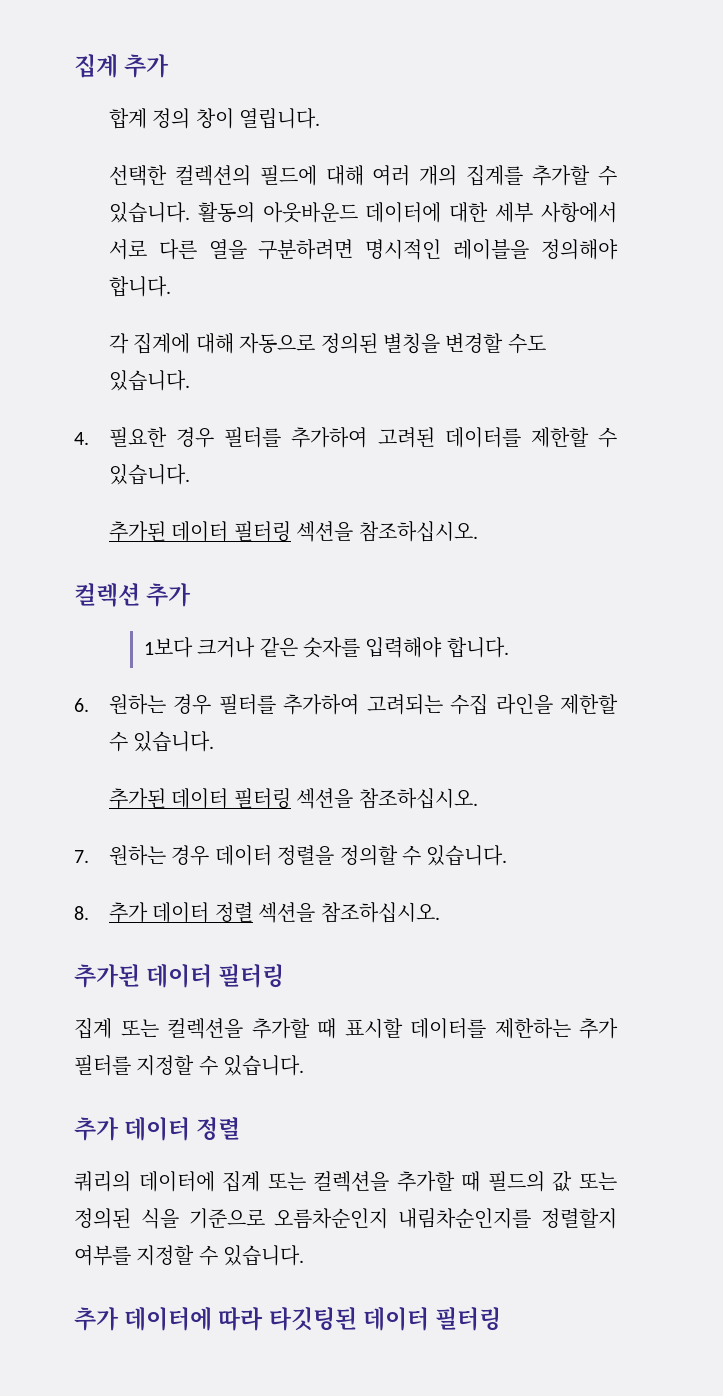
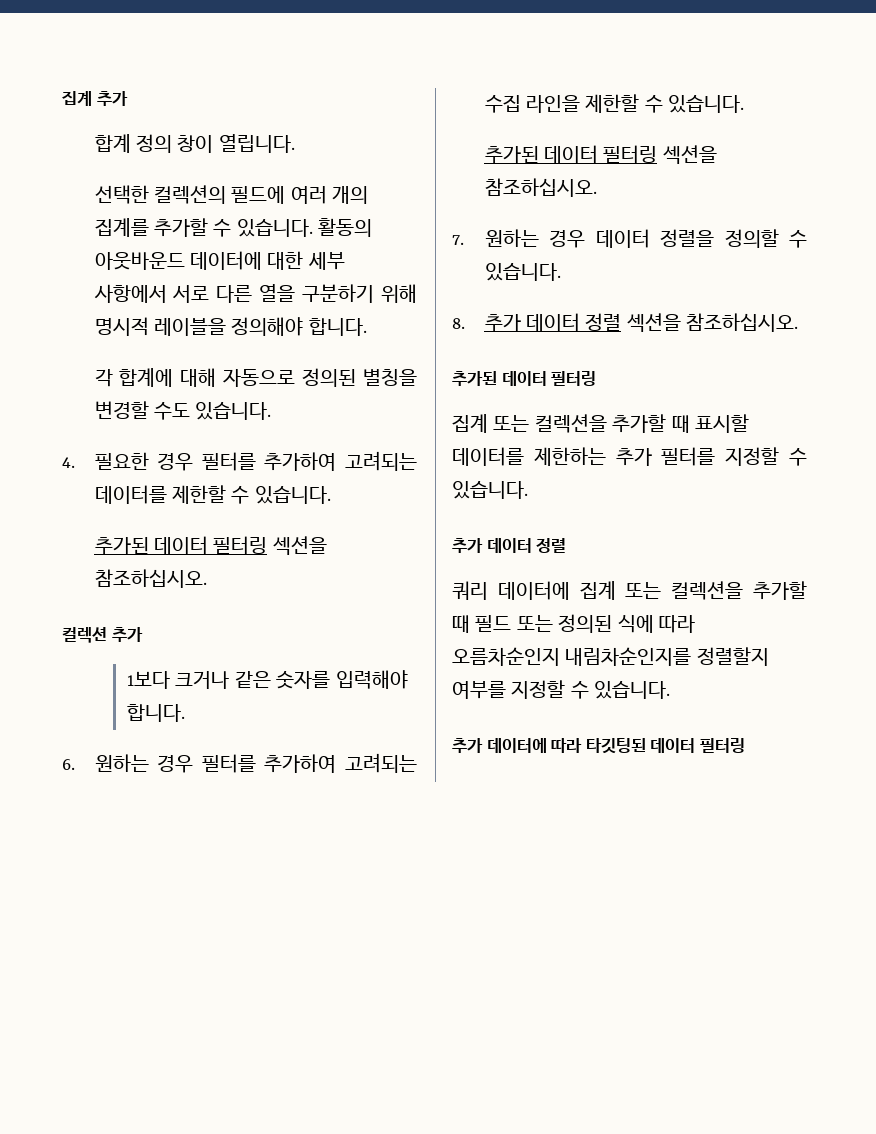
[325,165,364,186] 대해 -> (286, 195) none
[258,239,442,260] 구분하려면 명시적인 -> [302,284,417,303] [94,317,149,336] 구분하기 위해 명시적
[133,333,191,354] 집계에 -> [119,368,174,387] 합계에
[377,427,435,448] 고려된 -> [345,451,418,471] 고려되는
[74,1171,131,1192] 쿼리의 -> [452,581,488,600] 쿼리
[487,1171,617,1192] [74,1208,265,1229] 필드의 값 또는 정의된 식을 기준으로 -> [475,614,695,633] 필드 또는 정의된 식에 따라

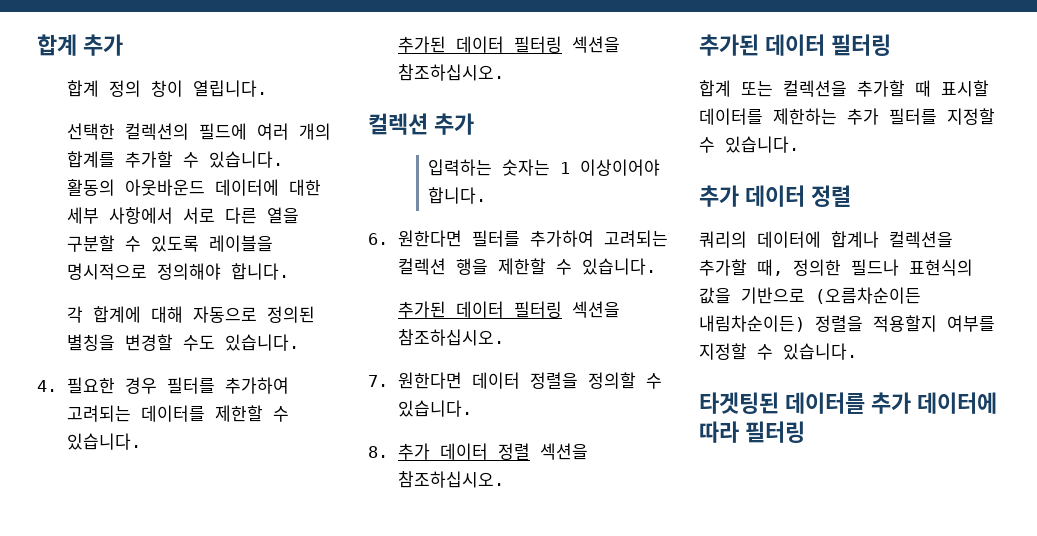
[62,91,92,106] 집계 -> [37,34,77,56] 합계
[94,218,149,237] 집계를 -> [66,151,115,168] 합계를
[302,284,417,303] [94,317,226,336] 구분하기 위해 명시적 레이블을 -> [66,235,273,252] [66,263,147,280] 구분할 수 있도록 레이블을 명시적으로
[126,670,408,689] 1보다 크거나 같은 숫자를 입력해야 -> [427,159,660,176] 입력하는 숫자는 1 이상이어야
[94,753,418,773] [484,95,580,113] 원하는 경우 필터를 추가하여 고려되는 수집 라인을 -> [397,230,668,247] [397,258,488,275] 원한다면 필터를 추가하여 고려되는 컬렉션 행을
[484,229,585,248] 원하는 경우 -> [397,372,462,389] 원한다면
[452,414,488,433] 집계 -> [699,80,731,97] 합계
[452,581,807,600] [452,614,695,633] [452,647,769,666] 쿼리 데이터에 집계 또는 컬렉션을 추가할 때 필드 또는 정의된 식에 따라 오름차순인지 내림차순인지를 정렬할지 -> [699,231,953,248] [699,259,973,276] [699,287,921,304] [699,315,937,332] 쿼리의 데이터에 합계나 컬렉션을 추가할 때, 정의한 필드나 표현식의 값을 기반으로 (오름차순이든 내림차순이든) 정렬을 적용할지
(671, 690) none -> [699,392,865,414] 타겟팅된 데이터를
[585,738,696,754] 타깃팅된 데이터 -> (739, 432) none

